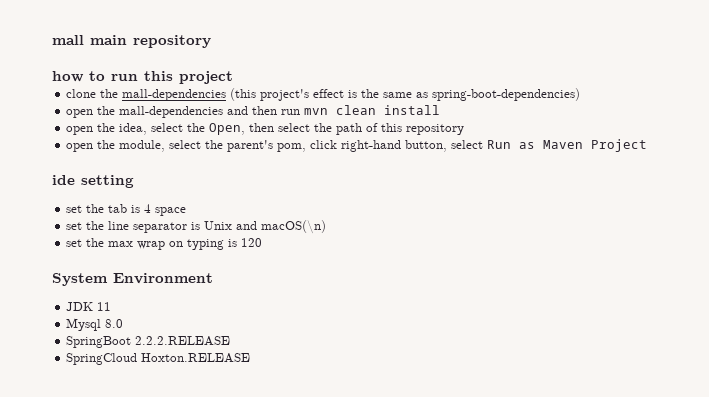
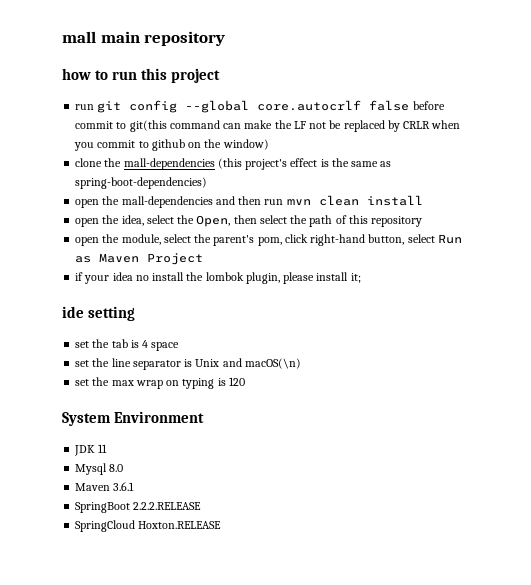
(233, 77) none -> [75,100,445,113] [75,120,461,132] [74,139,269,151] // run git config --global core.autocrlf false before commit to git(this command can make the LF not be replaced by CRLR when you commit to github on the window)
(648, 145) none -> [75,272,361,284] // if your idea no install the lombok plugin, please install it;
(124, 323) none -> [75,482,135,491] // Maven 3.6.1

